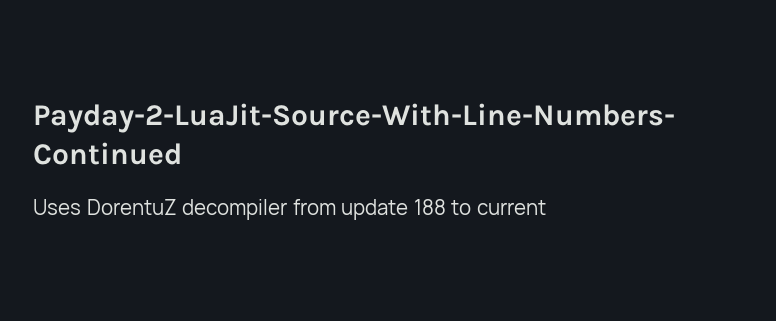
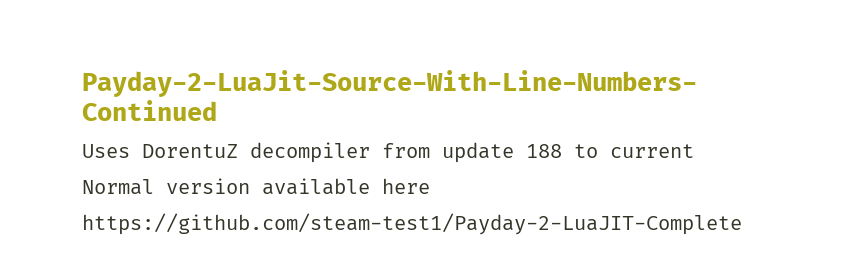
(546, 207) none -> [82,178,430,195] [82,213,742,235] // Normal version available here // https://github.com/steam-test1/Payday-2-LuaJIT-Complete

